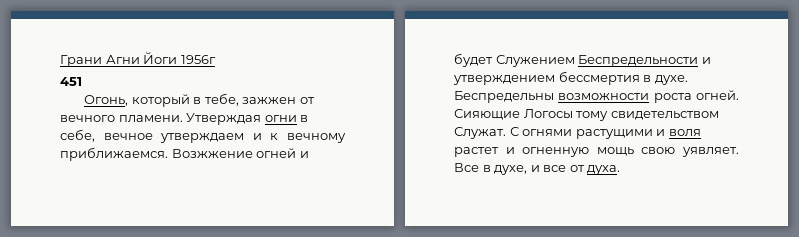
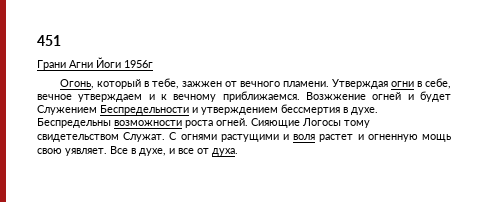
(60, 61) none -> [37,35,61,46] 451 //
[60,77,82,86] // 451 -> (153, 64) none

